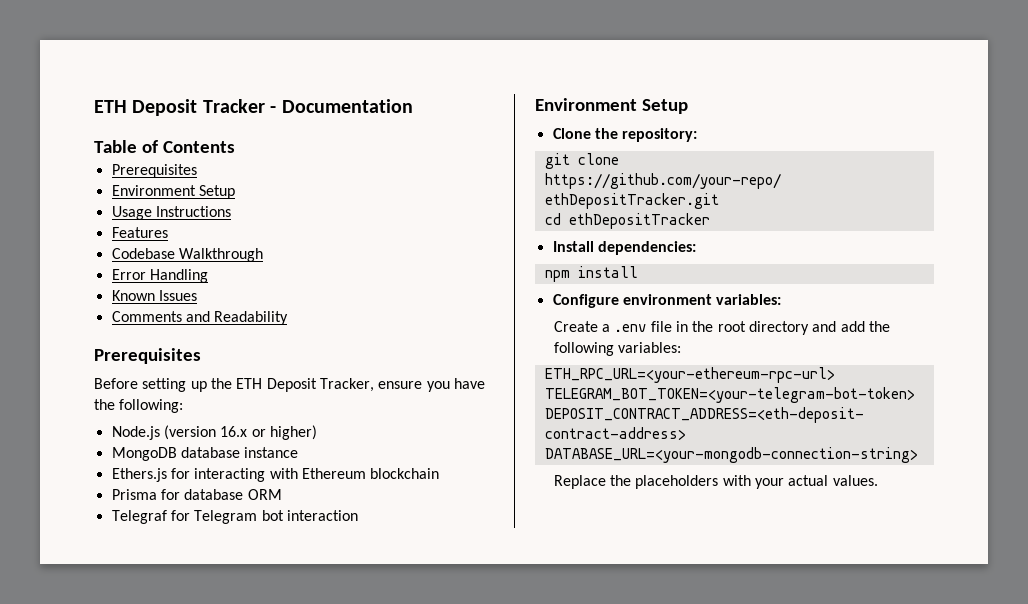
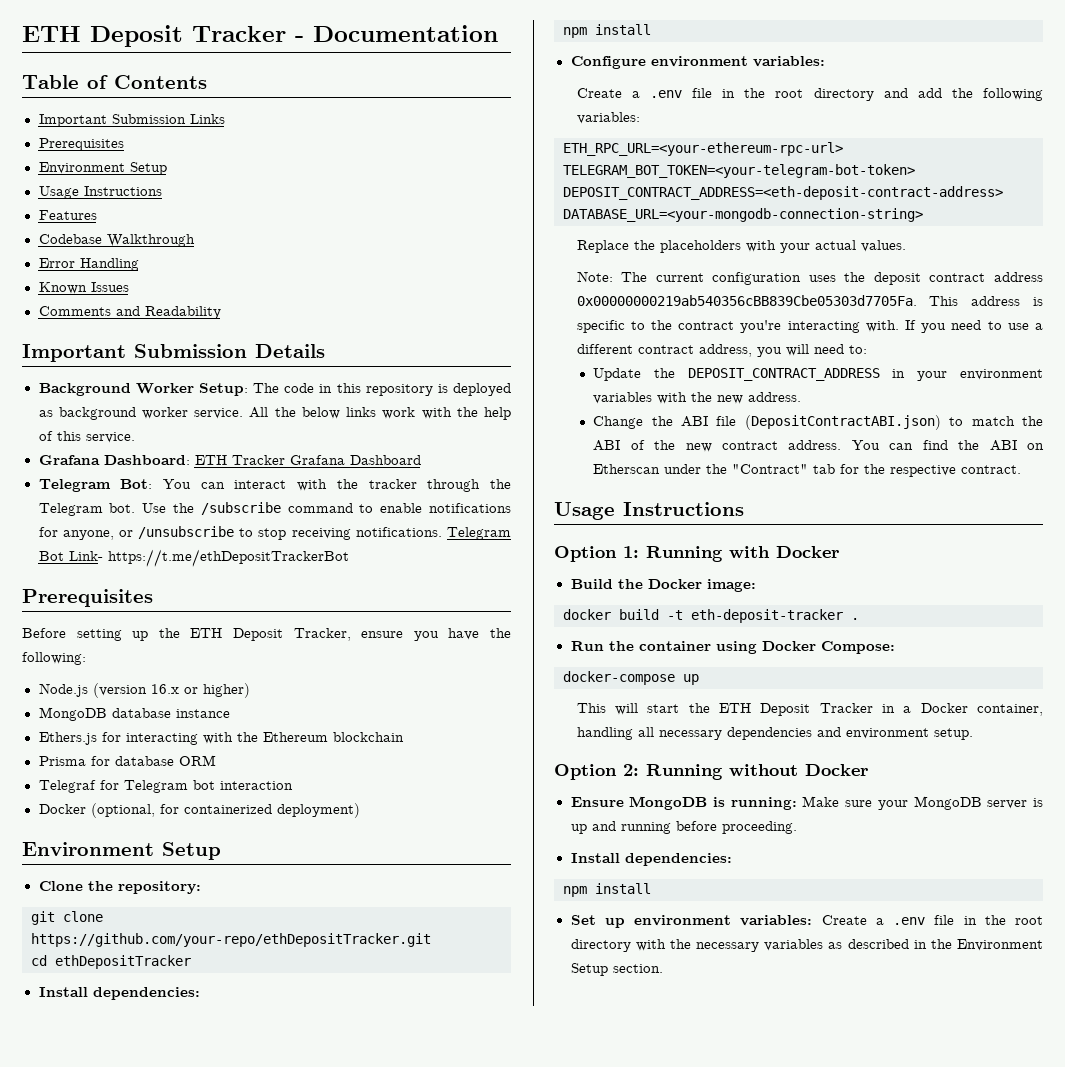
(235, 147) none -> [38,114,225,127] // Important Submission Links
(289, 318) none -> [22,344,325,362] [38,383,512,396] [38,407,512,420] [38,431,135,443] [38,455,421,465] [38,479,512,492] [38,502,511,516] [38,526,511,540] [38,549,349,567] // Important Submission Details // Background Worker Setup: The code in this repository is deployed as background worker service. All the below links work with the help of this service. // Grafana Dashboard: ETH Tracker Grafana Dashboard // Telegram Bot: You can interact with the tracker through the Telegram bot. Use the /subscribe command to enable notifications for anyone, or /unsubscribe to stop receiving notifications. Telegram Bot Link- https://t.me/ethDepositTrackerBot
(298, 473) none -> [236,732,258,742] the
(358, 515) none -> [38,803,360,818] // Docker (optional, for containerized deployment)
(878, 480) none -> [576,271,1043,285] [576,295,1043,306] [576,320,1043,333] [576,344,867,357] [593,368,1043,381] [593,392,802,404] [593,415,1043,430] [593,440,1044,452] [593,464,1022,477] [554,502,744,520] [554,546,840,562] [570,579,756,592] [563,609,859,623] [570,641,895,654] [563,671,699,685] [576,703,1043,716] [576,727,973,740] [554,764,869,780] [570,796,1043,810] [570,821,797,834] [570,853,732,866] [563,883,651,897] [570,915,1043,928] [570,939,1043,952] [570,963,663,976] // Note: The current configuration uses the deposit contract address 0x00000000219ab540356cBB839Cbe05303d7705Fa. This address is specific to the contract you're interacting with. If you need to use a different contract address, you will need to: // Update the DEPOSIT_CONTRACT_ADDRESS in your environment variables with the new address. // Change the ABI file (DepositContractABI.json) to match the ABI of the new contract address. You can find the ABI on Etherscan under the "Contract" tab for the respective contract. // Usage Instructions // Option 1: Running with Docker // Build the Docker image: // docker build -t eth-deposit-tracker . // Run the container using Docker Compose: // docker-compose up // This will start the ETH Deposit Tracker in a Docker container, handling all necessary dependencies and environment setup. // Option 2: Running without Docker // Ensure MongoDB is running: Make sure your MongoDB server is up and running before proceeding. // Install dependencies: // npm install // Set up environment variables: Create a .env file in the root directory with the necessary variables as described in the Environment Setup section.

